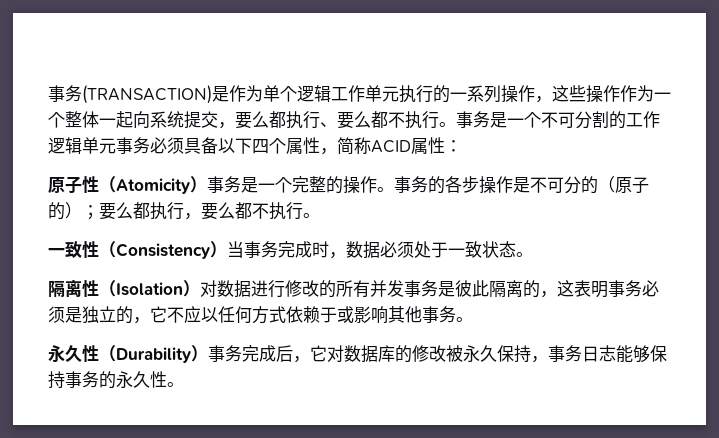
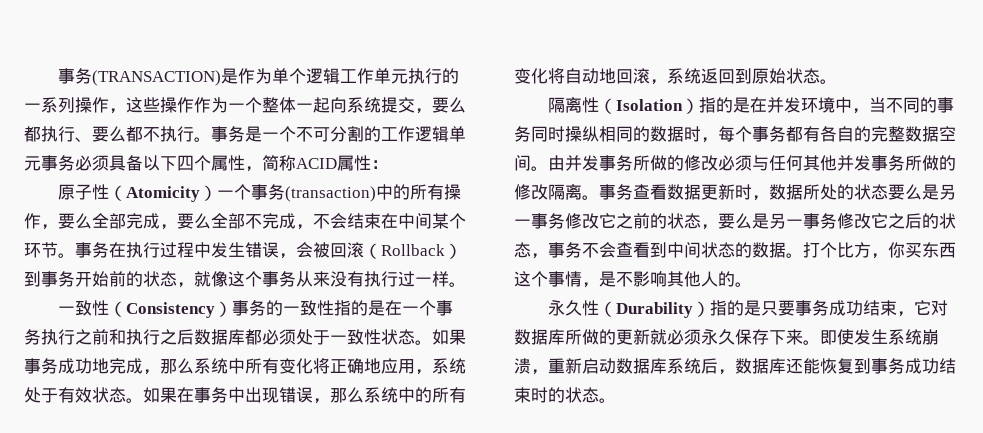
[207,176,649,194] [48,202,320,220] [48,241,482,259] 事务是一个完整的操作。事务的各步操作是不可分的（原子的）；要么都执行，要么都不执行。 // 一致性（Consistency）当事务完成时，数据必须处于一致 -> [217,184,462,202] [24,213,466,230] [24,242,462,259] [24,271,466,288] [58,300,454,318] [24,329,466,345] [24,358,466,375] [24,387,466,404] [514,68,786,85] 一个事务(transaction)中的所有操作，要么全部完成，要么全部不完成，不会结束在中间某个环节。事务在执行过程中发生错误，会被回滚（Rollback）到事务开始前的状态，就像这个事务从来没有执行过一样。 // 一致性（Consistency）事务的一致性指的是在一个事务执行之前和执行之后数据库都必须处于一致性状态。如果事务成功地完成，那么系统中所有变化将正确地应用，系统处于有效状态。如果在事务中出现错误，那么系统中的所有变化将自动地回滚，系统返回到原始
[200,280,659,298] [48,306,354,324] 对数据进行修改的所有并发事务是彼此隔离的，这表明事务必须是独立的，它不应以任何方式依赖于或 -> [699,97,955,114] [514,126,956,143] [514,155,956,171] [514,184,956,201] [514,213,956,230] [514,242,956,259] [514,271,633,288] 指的是在并发环境中，当不同的事务同时操纵相同的数据时，每个事务都有各自的完整数据空间。由并发事务所做的修改必须与任何其他并发事务所做的修改隔离。事务查看数据更新时，数据所处的状态要么是另一事务修改它之前的状态，要么是另一事务修改它之后的状态，事务不会查看到中间状态的数据。打个比方，你买东西这个事情，是不
[422,306,456,323] 事务 -> [701,271,735,287] 人的
[208,345,667,363] [48,371,167,389] 事务完成后，它对数据库的修改被永久保持，事务日志能够保持事务的永久性 -> [710,300,949,317] [514,329,939,345] [514,358,956,375] [514,387,599,403] 指的是只要事务成功结束，它对数据库所做的更新就必须永久保存下来。即使发生系统崩溃，重新启动数据库系统后，数据库还能恢复到事务成功结束时的状态

